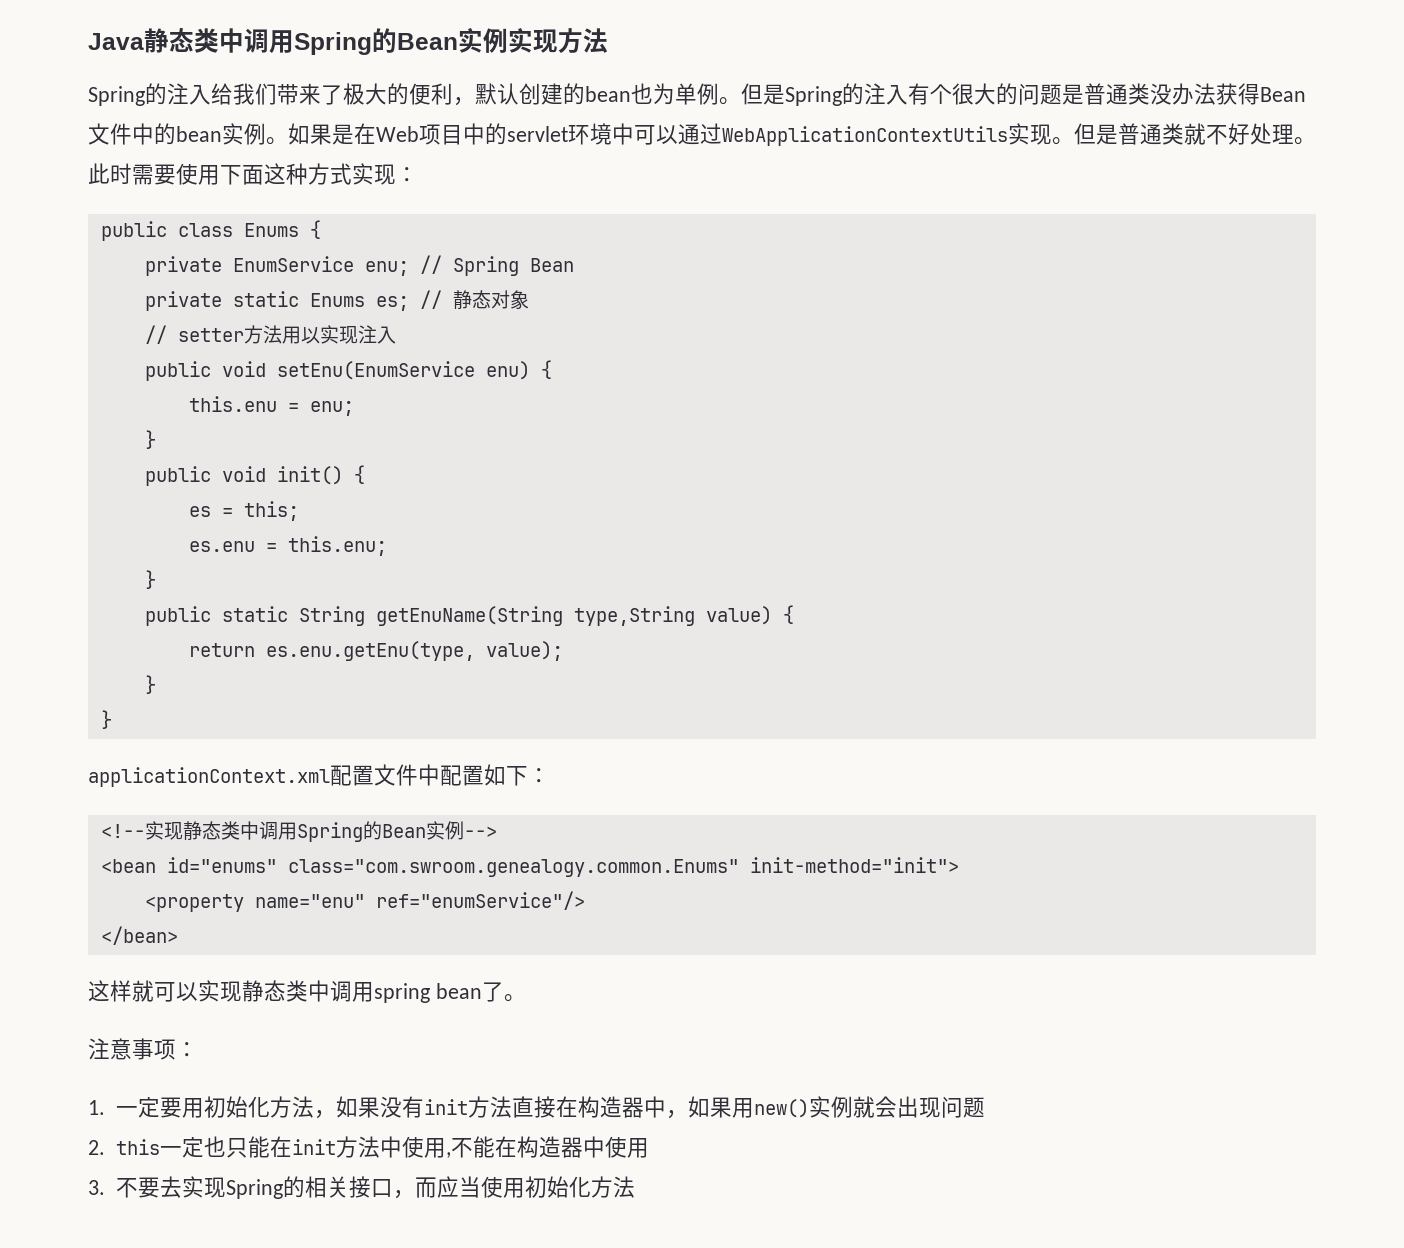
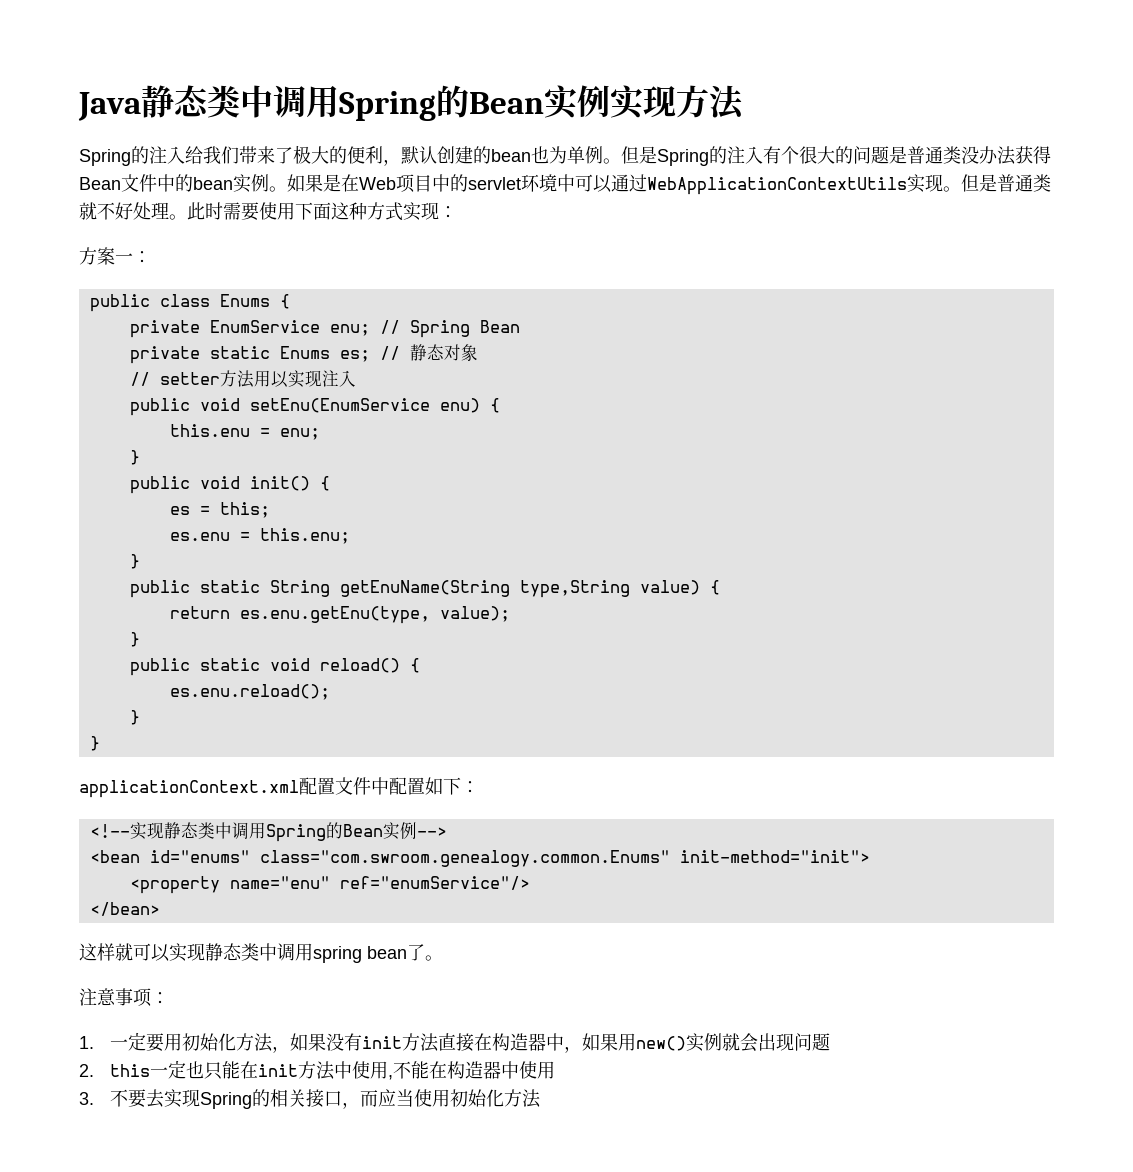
(418, 174) none -> [79,247,151,265] // 方案一：
(156, 684) none -> [129,658,420,676] [169,684,330,700] [129,710,140,725] // public static void reload() { // es.enu.reload(); // }

